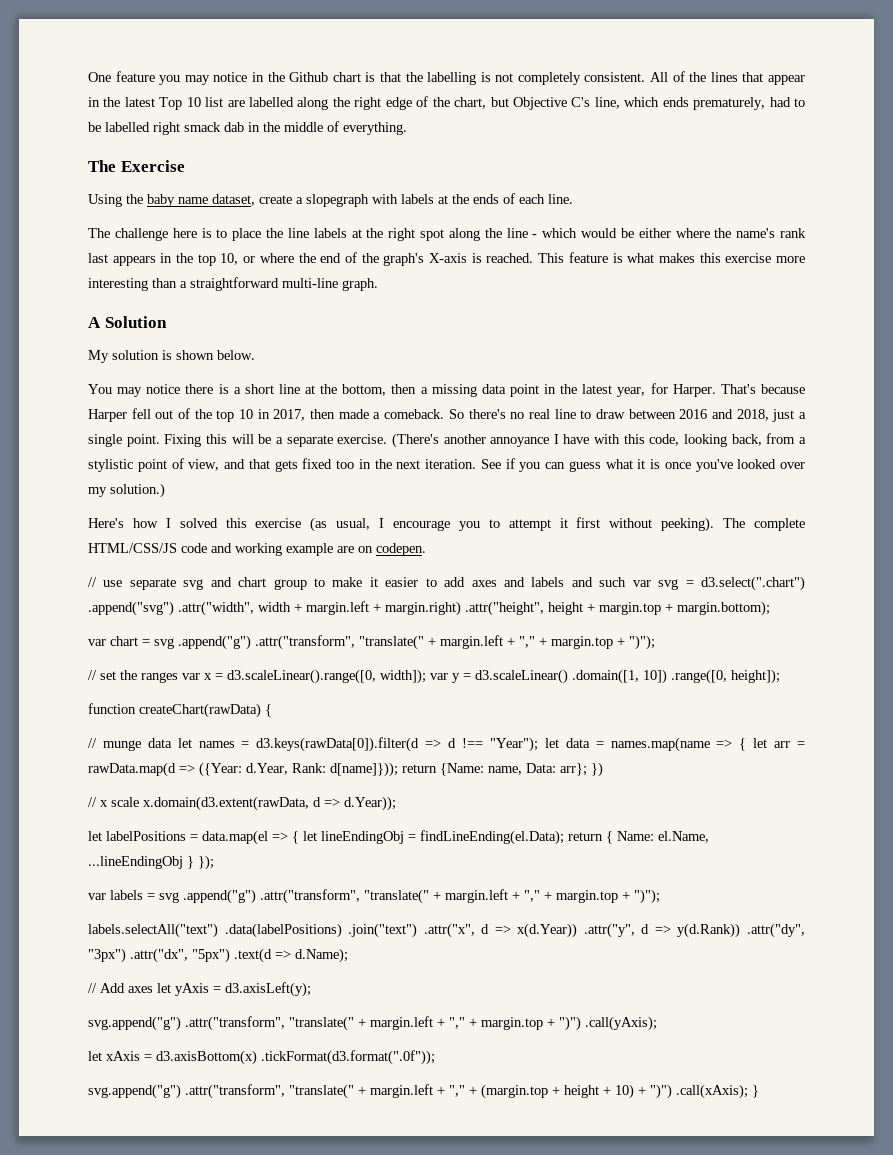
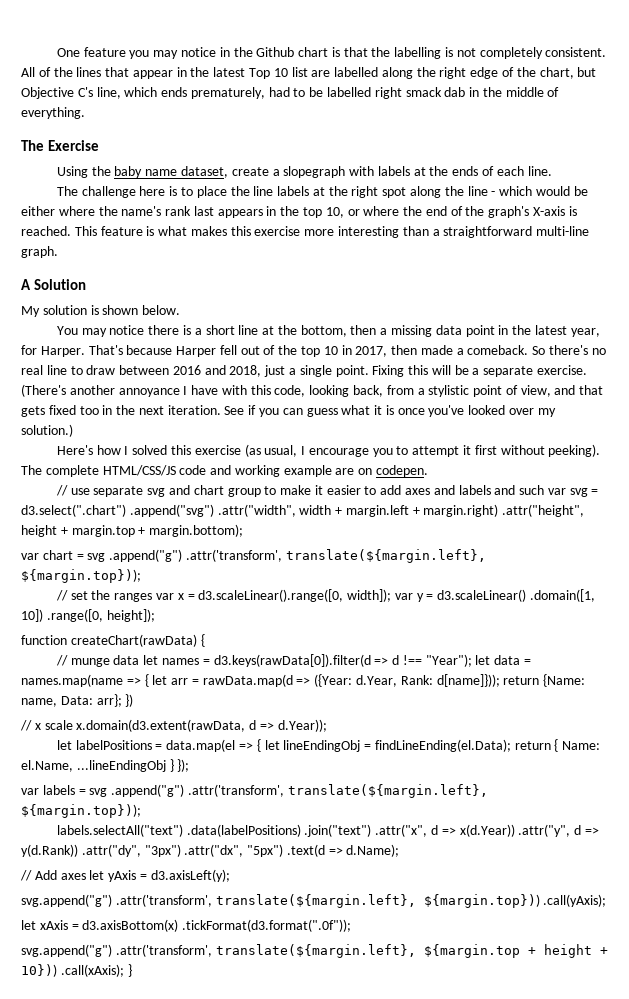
[255,635,655,650] .attr("transform", "translate(" + margin.left + "," + margin.top + ")"); -> [185,549,486,563] [21,569,141,583] .attr('transform', translate(${margin.left}, ${margin.top}));
[260,889,660,904] .attr("transform", "translate(" + margin.left + "," + margin.top + ")"); -> [187,784,488,798] [21,804,141,818] .attr('transform', translate(${margin.left}, ${margin.top}));
[185,1016,581,1031] .attr("transform", "translate(" + margin.left + "," + margin.top + ")") -> [115,894,540,908] .attr('transform', translate(${margin.left}, ${margin.top}))
[185,1084,672,1099] .attr("transform", "translate(" + margin.left + "," + (margin.top + height + 10) + ")") -> [115,944,608,958] [21,964,57,977] .attr('transform', translate(${margin.left}, ${margin.top + height + 10}))

